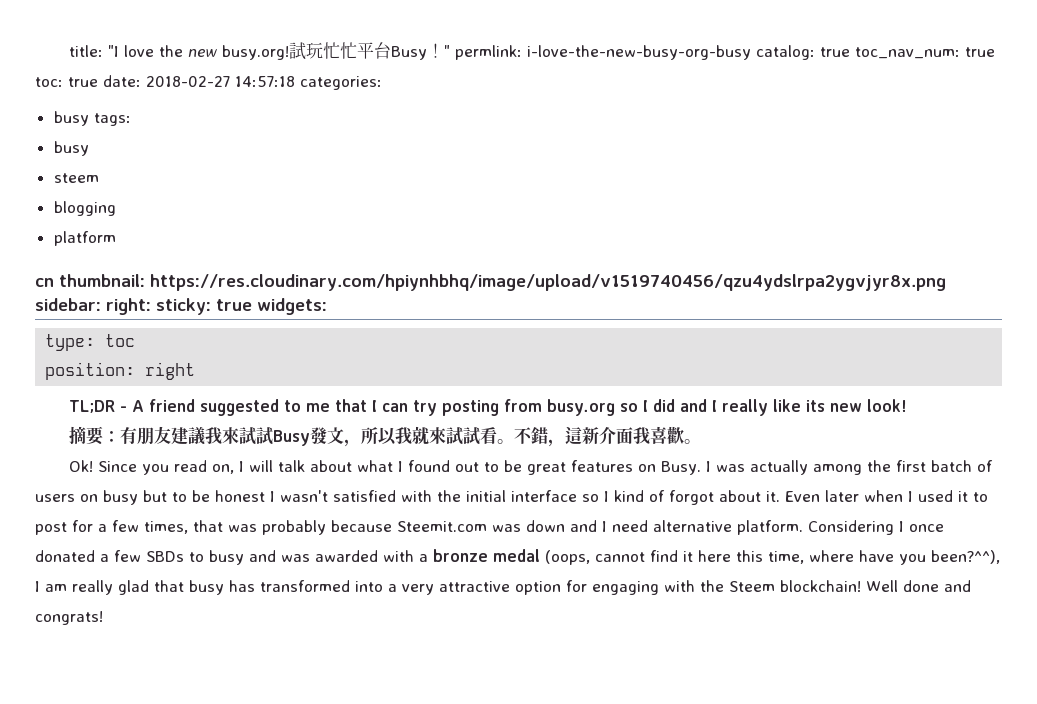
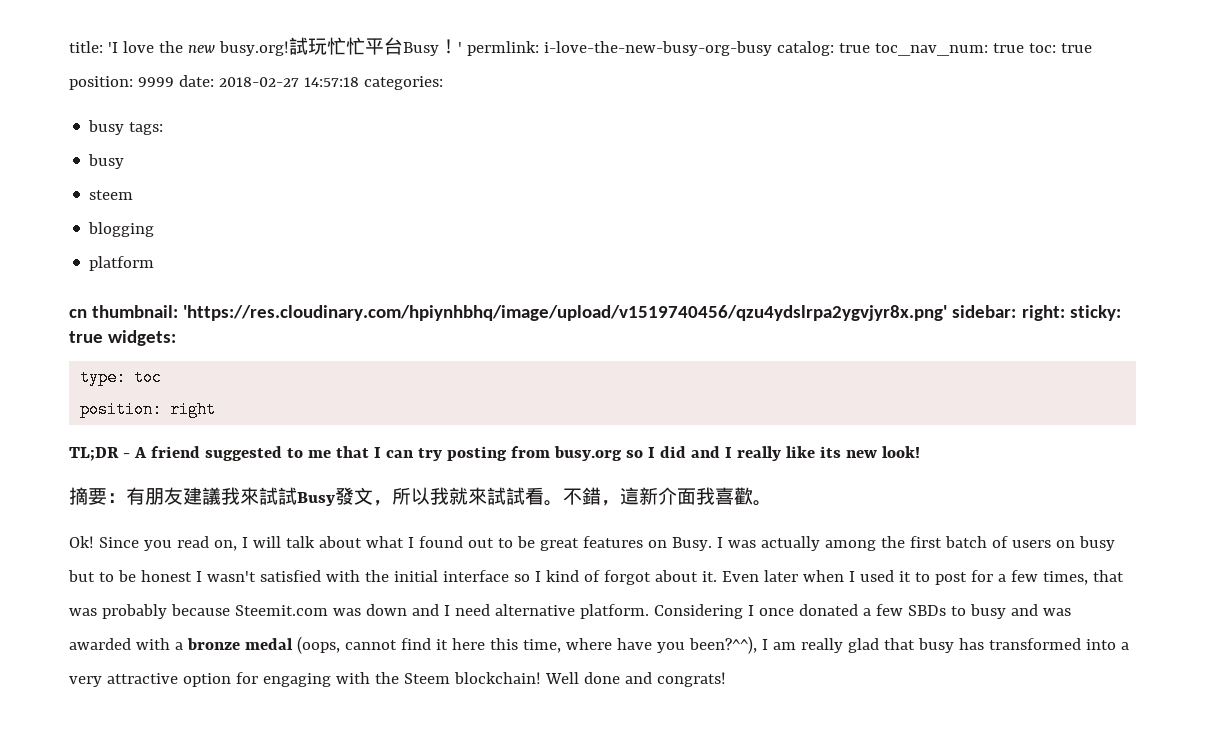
[107,45,119,57] "I -> [107,42,118,53] 'I
[443,45,450,57] " -> [457,42,462,53] '
(98, 82) none -> [69,76,174,90] position: 9999
[150,274,946,291] https://res.cloudinary.com/hpiynhbhq/image/upload/v1519740456/qzu4ydslrpa2ygvjyr8x.png -> [183,305,948,321] 'https://res.cloudinary.com/hpiynhbhq/image/upload/v1519740456/qzu4ydslrpa2ygvjyr8x.png'

